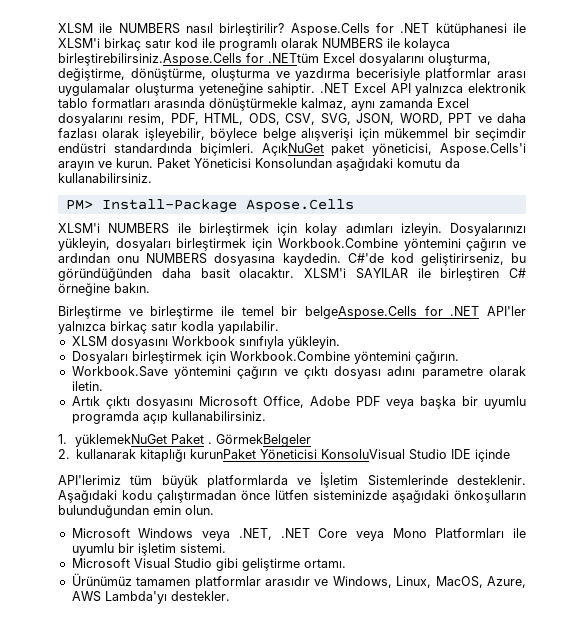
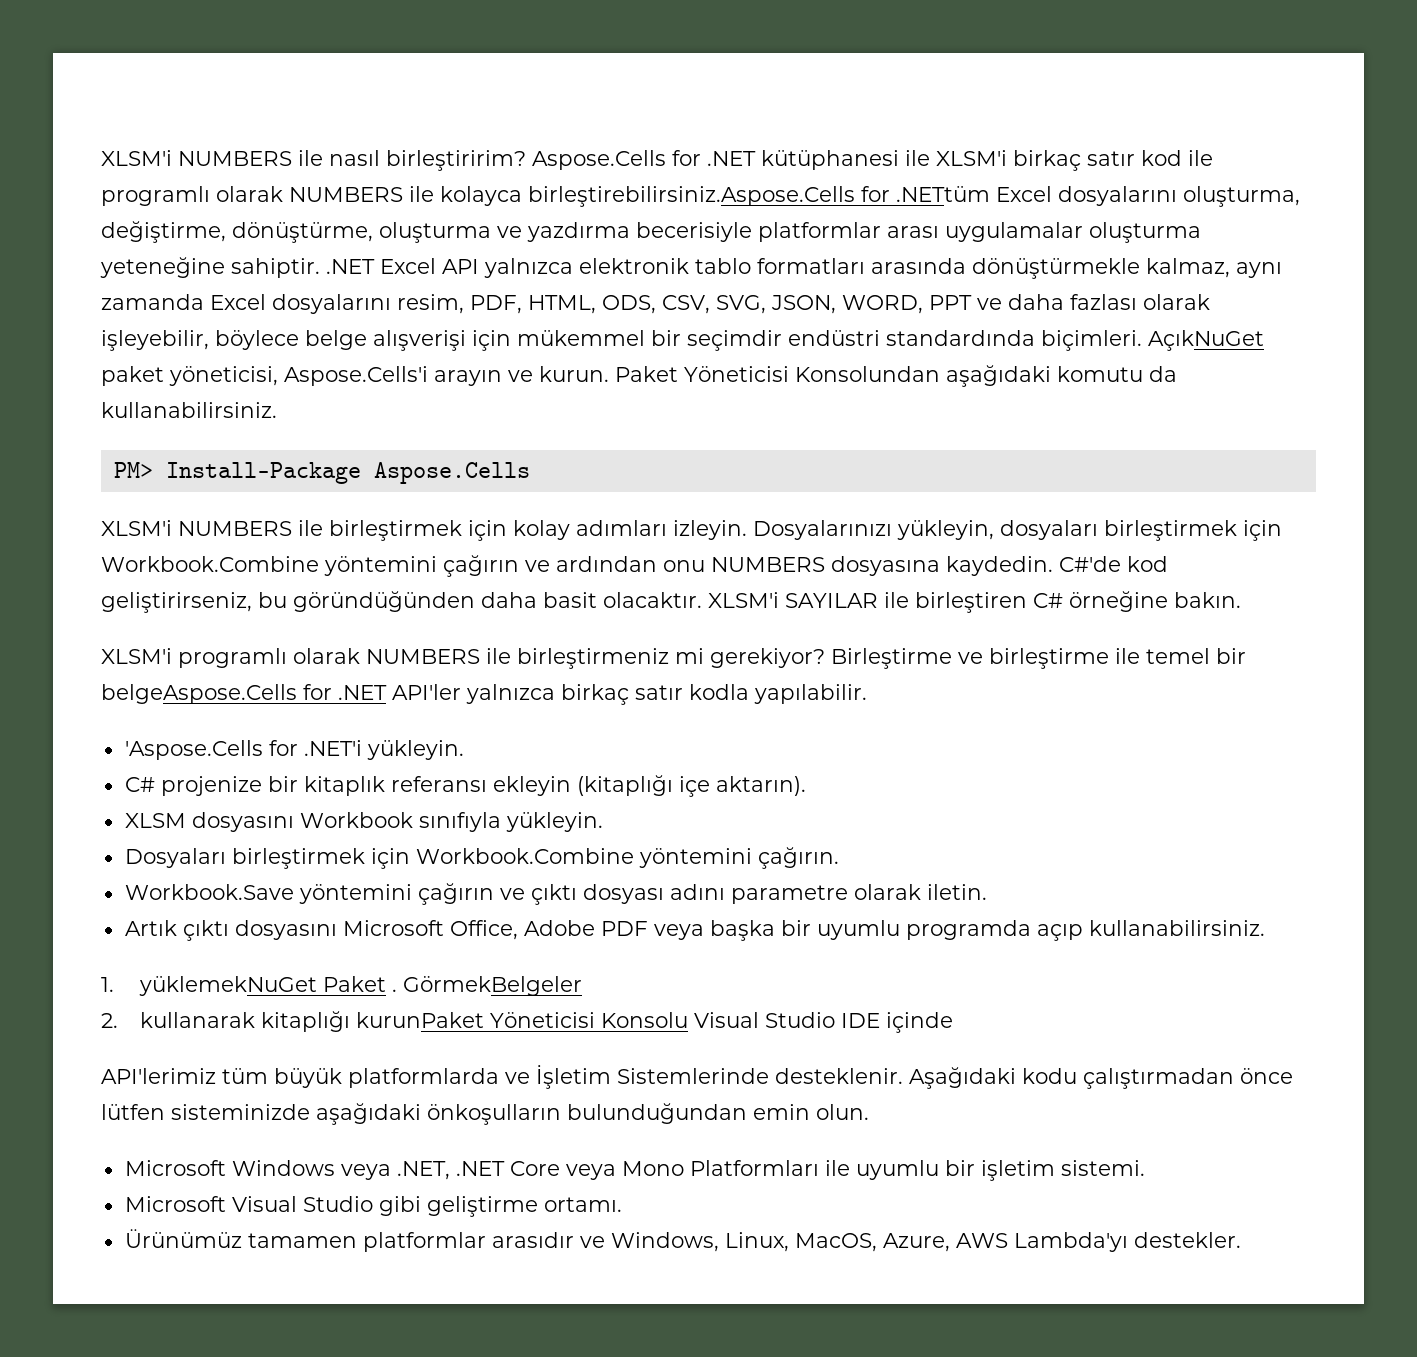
[58,23,285,36] XLSM ile NUMBERS nasıl birleştirilir? -> [101,150,526,171] XLSM'i NUMBERS ile nasıl birleştiririm?
(150, 288) none -> [101,648,825,669] XLSM'i programlı olarak NUMBERS ile birleştirmeniz mi gerekiyor?
(279, 327) none -> [124,740,464,760] [124,775,806,797] // 'Aspose.Cells for .NET'i yükleyin. // C# projenize bir kitaplık referansı ekleyin (kitaplığı içe aktarın).
[321,449,406,459] KonsoluVisual -> [600,1012,759,1028] Konsolu Visual

